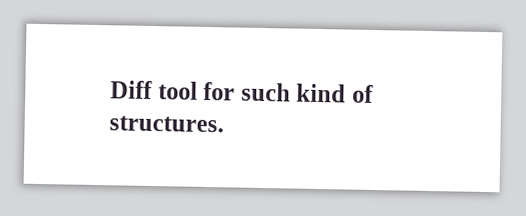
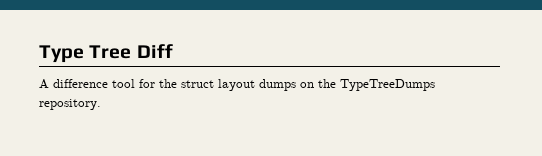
(110, 90) none -> [39,45,132,63] Type Tree
[157,81,375,103] [109,115,224,133] tool for such kind of structures. -> [39,79,435,91] [39,99,101,110] // A difference tool for the struct layout dumps on the TypeTreeDumps repository.

